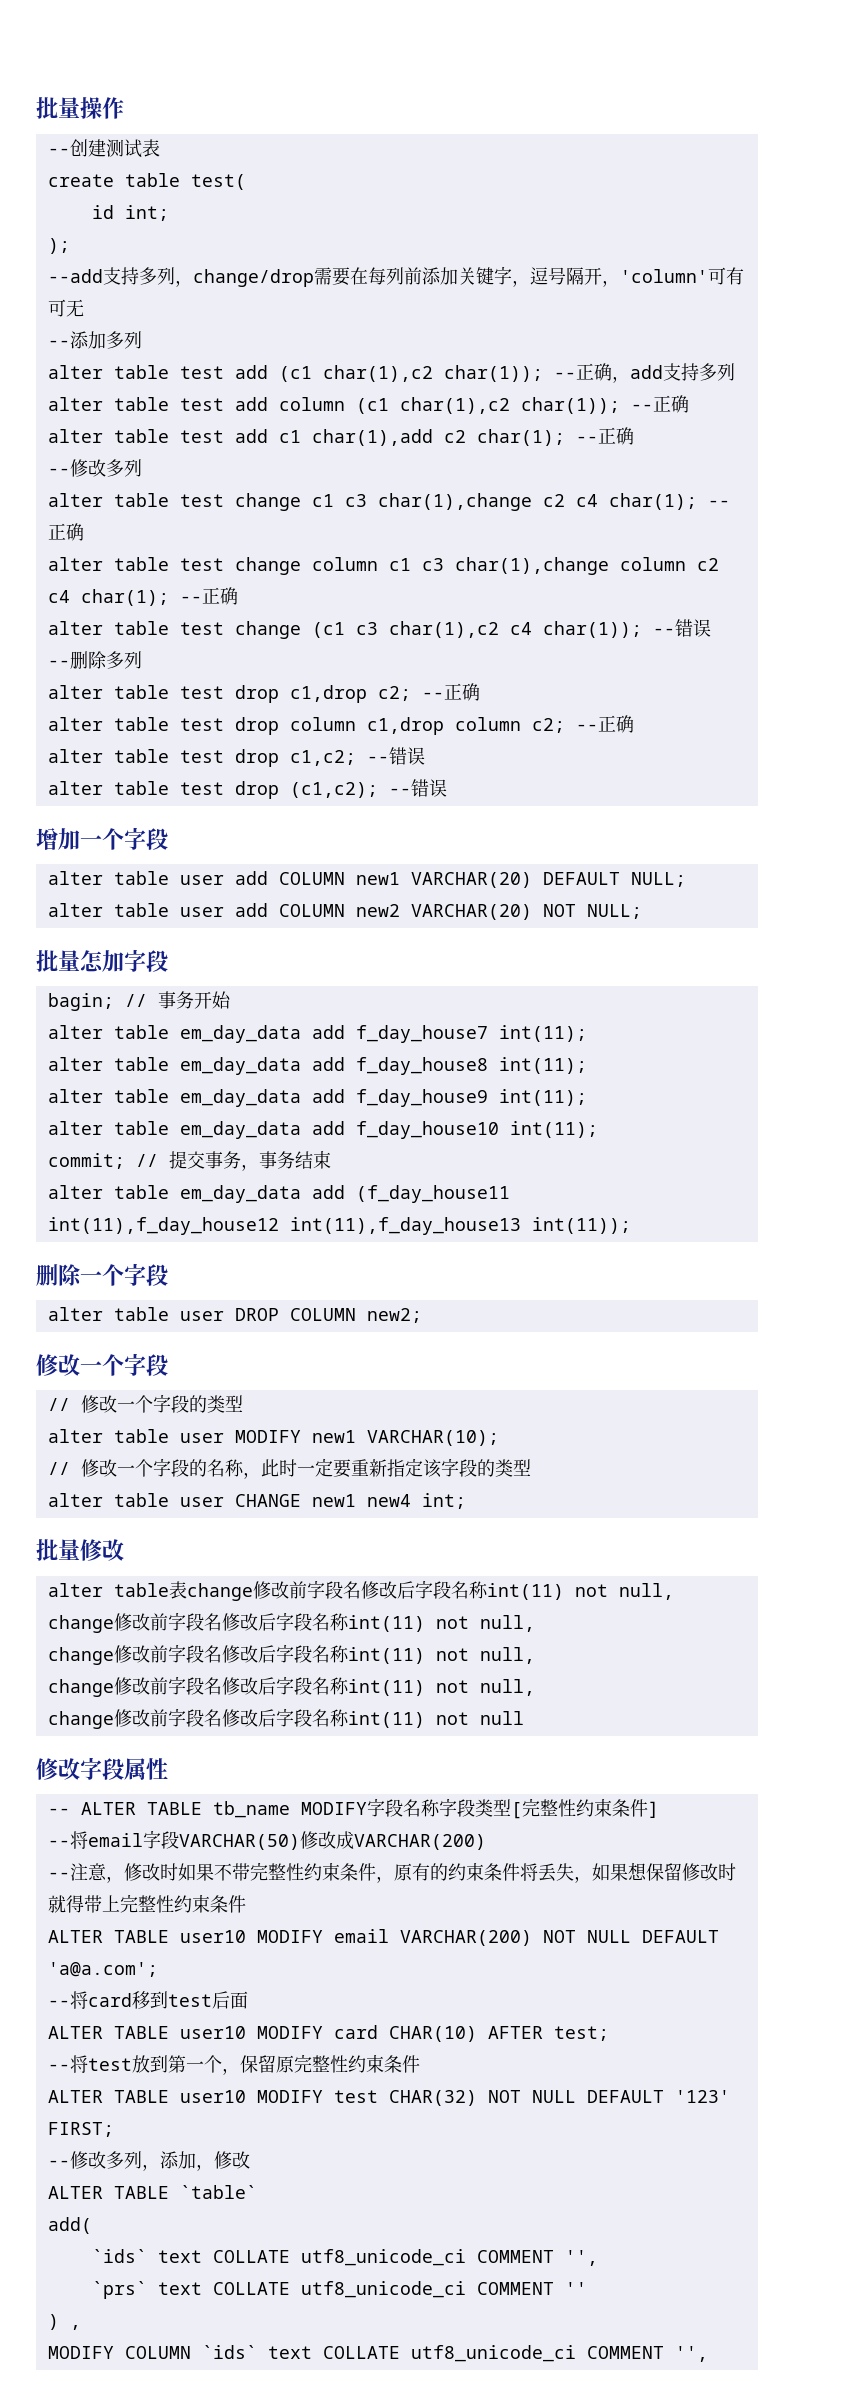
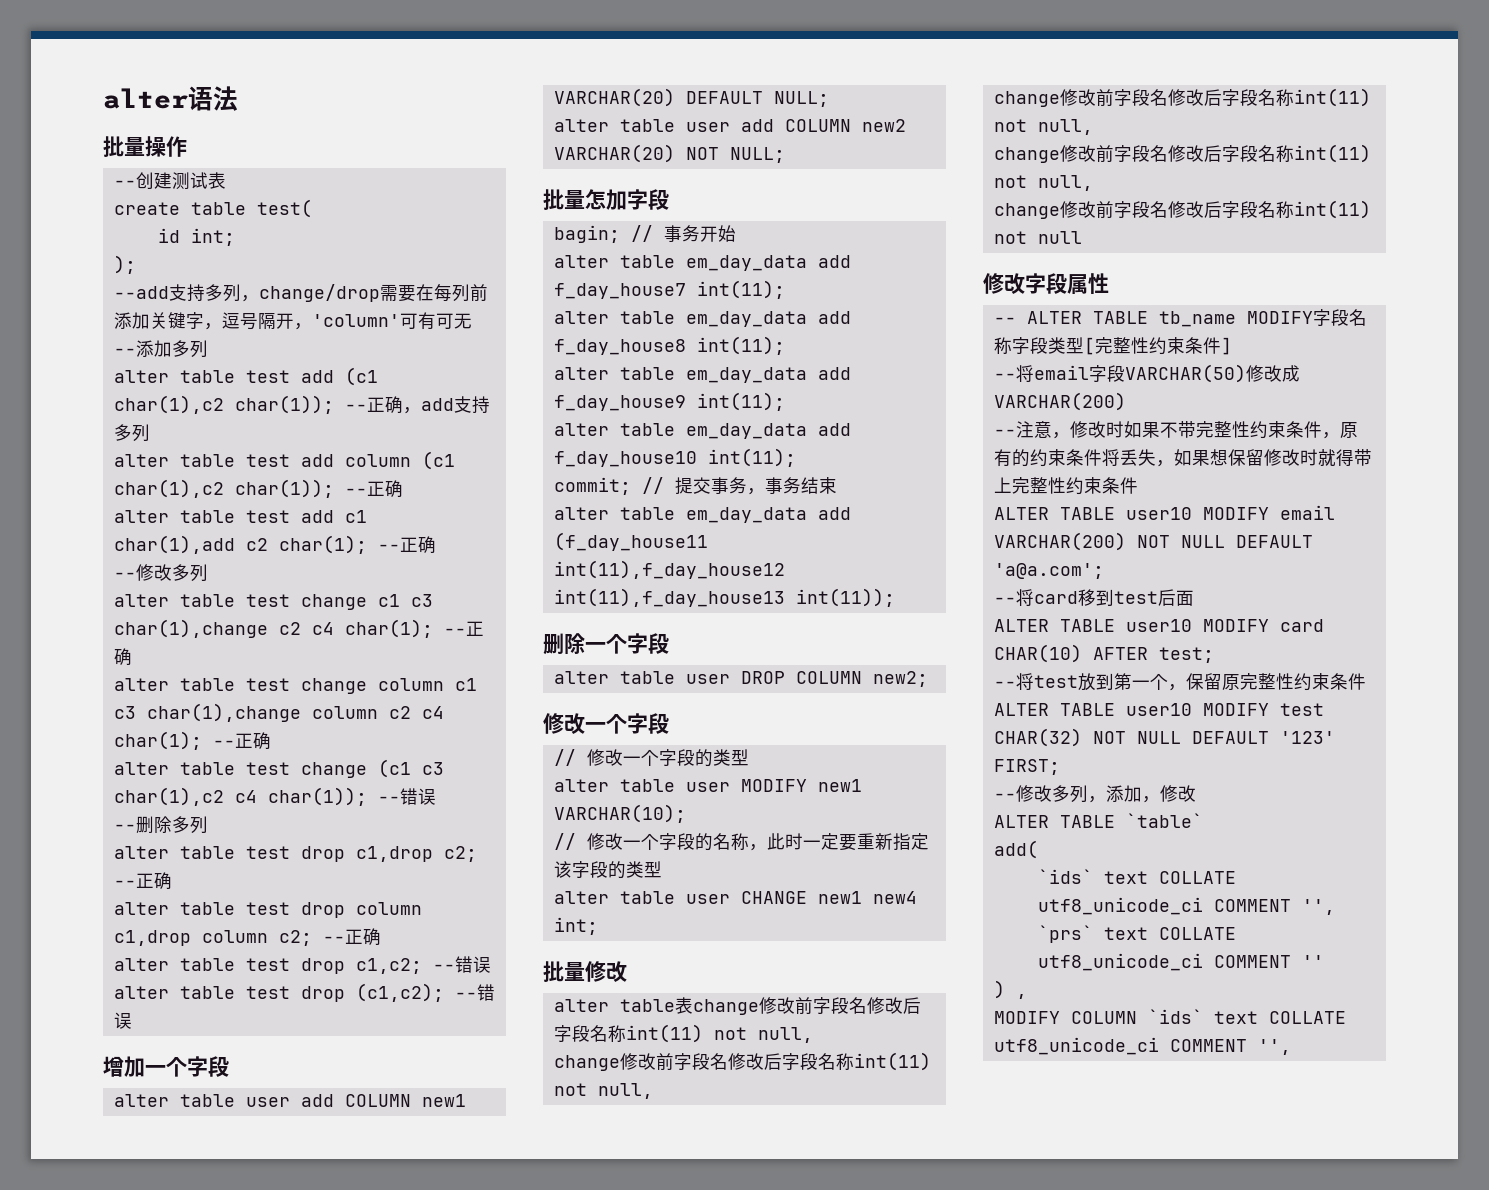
(36, 108) none -> [103,86,238,111] alter语法 //

